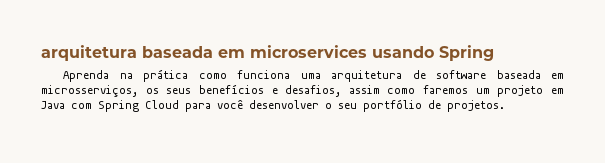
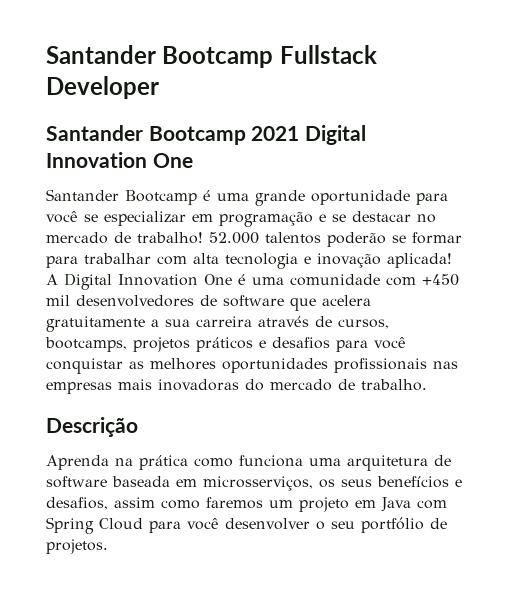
[41,45,494,61] arquitetura baseada em microservices usando Spring -> [46,45,377,68] [46,76,159,99] [46,125,366,145] [46,152,193,168] [46,189,448,206] [46,211,436,227] [46,232,462,247] [46,253,452,269] [46,273,459,290] [46,295,371,311] [46,316,389,332] [45,337,406,352] [46,358,458,374] [46,379,427,394] [46,417,138,437] Santander Bootcamp Fullstack Developer // Santander Bootcamp 2021 Digital Innovation One // Santander Bootcamp é uma grande oportunidade para você se especializar em programação e se destacar no mercado de trabalho! 52.000 talentos poderão se formar para trabalhar com alta tecnologia e inovação aplicada! A Digital Innovation One é uma comunidade com +450 mil desenvolvedores de software que acelera gratuitamente a sua carreira através de cursos, bootcamps, projetos práticos e desafios para você conquistar as melhores oportunidades profissionais nas empresas mais inovadoras do mercado de trabalho. // Descrição

